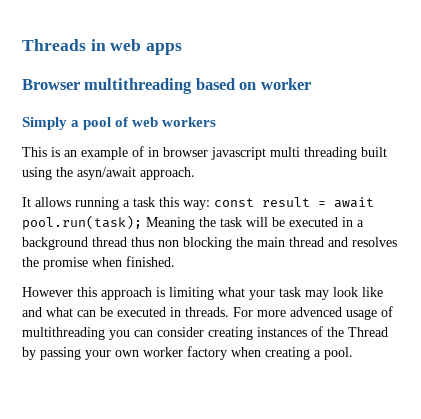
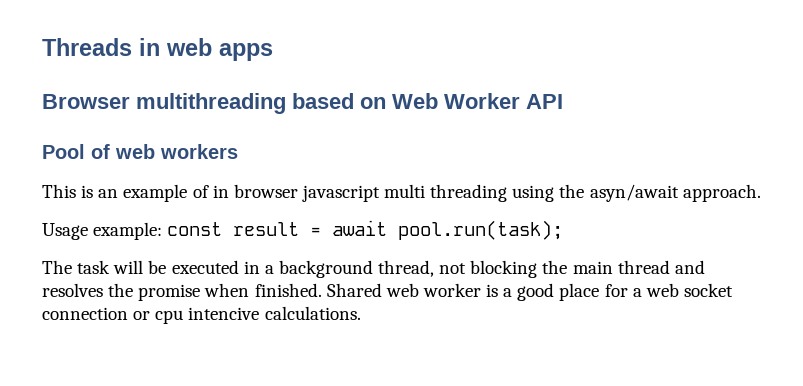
[260,78,311,90] [22,117,112,130] worker // Simply a pool -> [392,93,563,109] [42,144,85,159] Web Worker API // Pool
[361,147,387,157] built -> (508, 193) none
[22,197,210,210] It allows running a task this way: -> [42,222,163,240] Usage example:
[146,217,216,230] Meaning the -> [42,260,72,274] // The
[92,237,179,247] thread thus non -> [378,260,467,277] thread, not
[22,287,383,300] [22,306,393,320] [22,326,388,340] [22,346,353,360] // However this approach is limiting what your task may look like and what can be executed in threads. For more advenced usage of multithreading you can consider creating instances of the Thread by passing your own worker factory when creating a pool. -> [326,283,733,301] [42,306,361,324] Shared web worker is a good place for a web socket connection or cpu intencive calculations.

